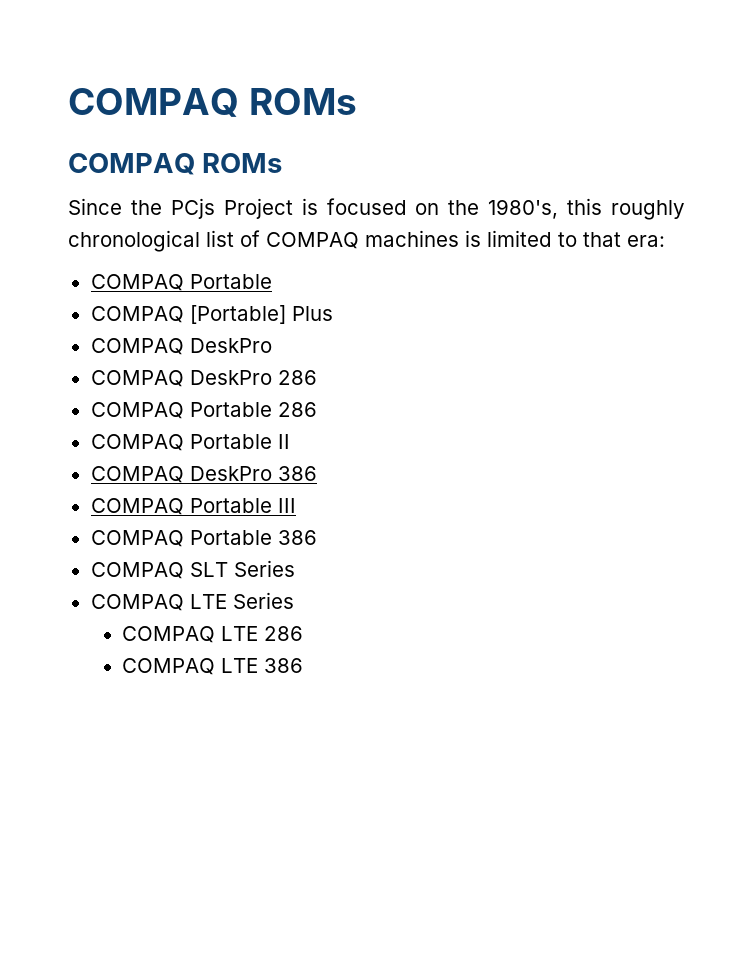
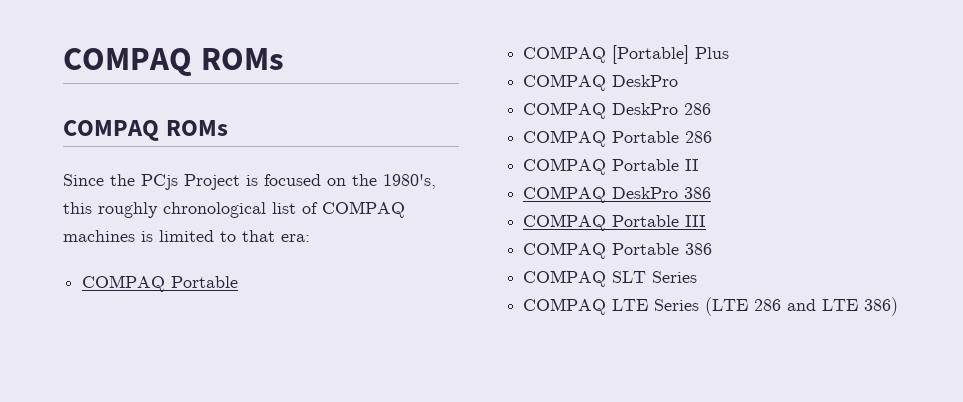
[121,626,303,643] [121,658,303,675] // COMPAQ LTE 286 // COMPAQ LTE 386 -> [705,297,899,316] (LTE 286 and LTE 386)

